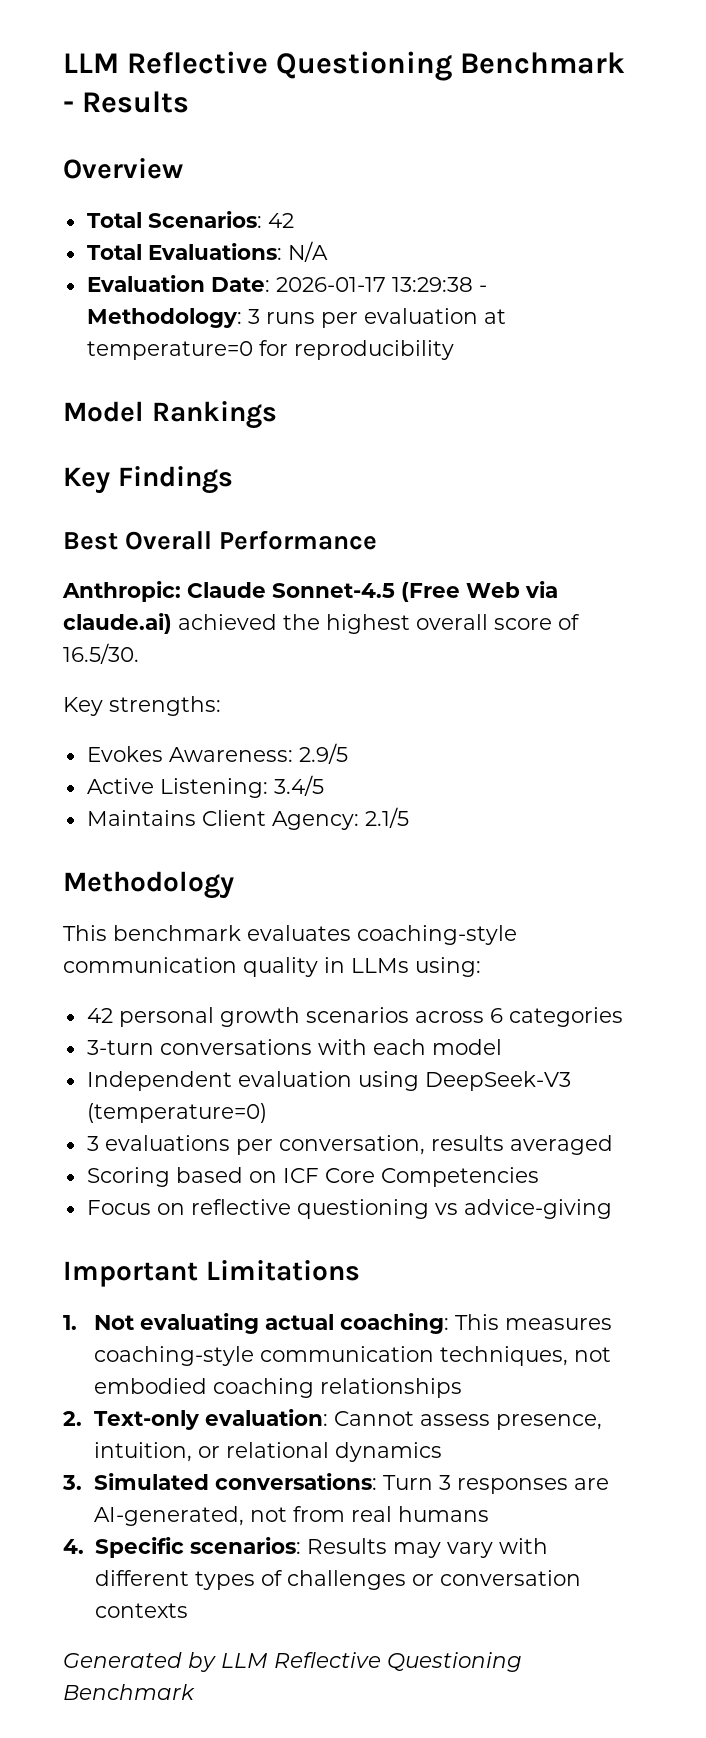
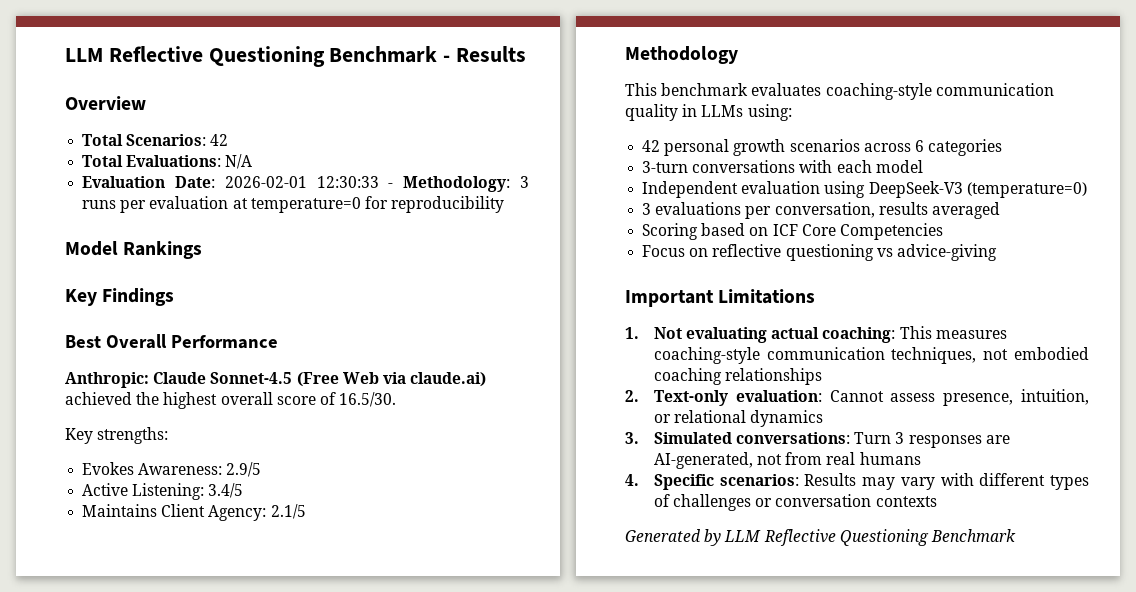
[275,277,473,292] 2026-01-17 13:29:38 -> [224,176,379,188] 2026-02-01 12:30:33

